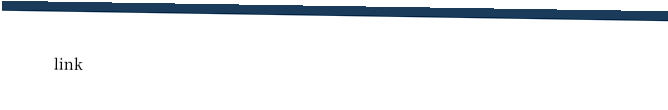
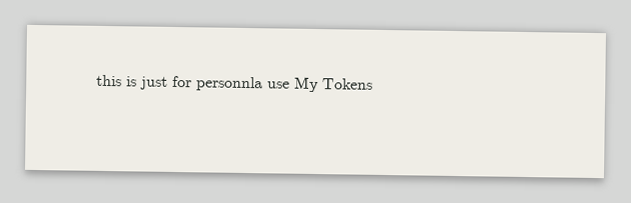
[53,56,84,71] link -> [96,74,373,93] this is just for personnla use My Tokens

